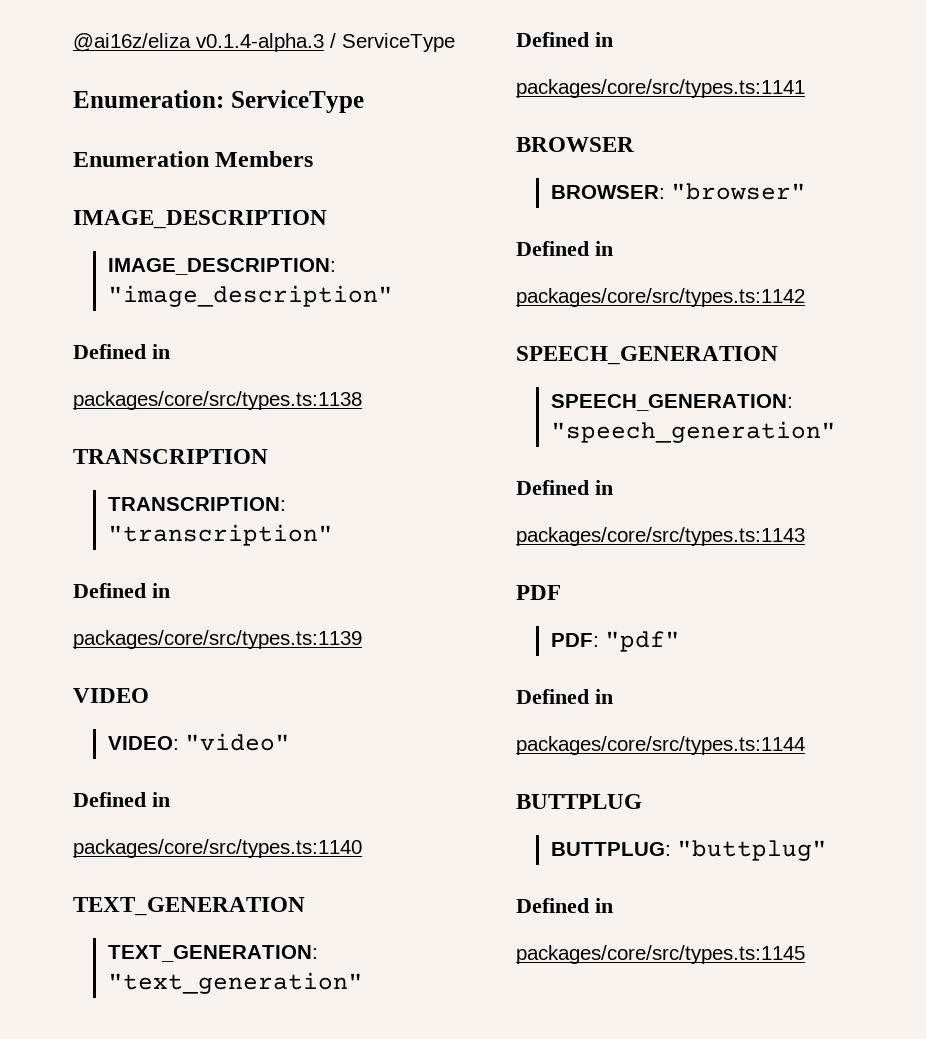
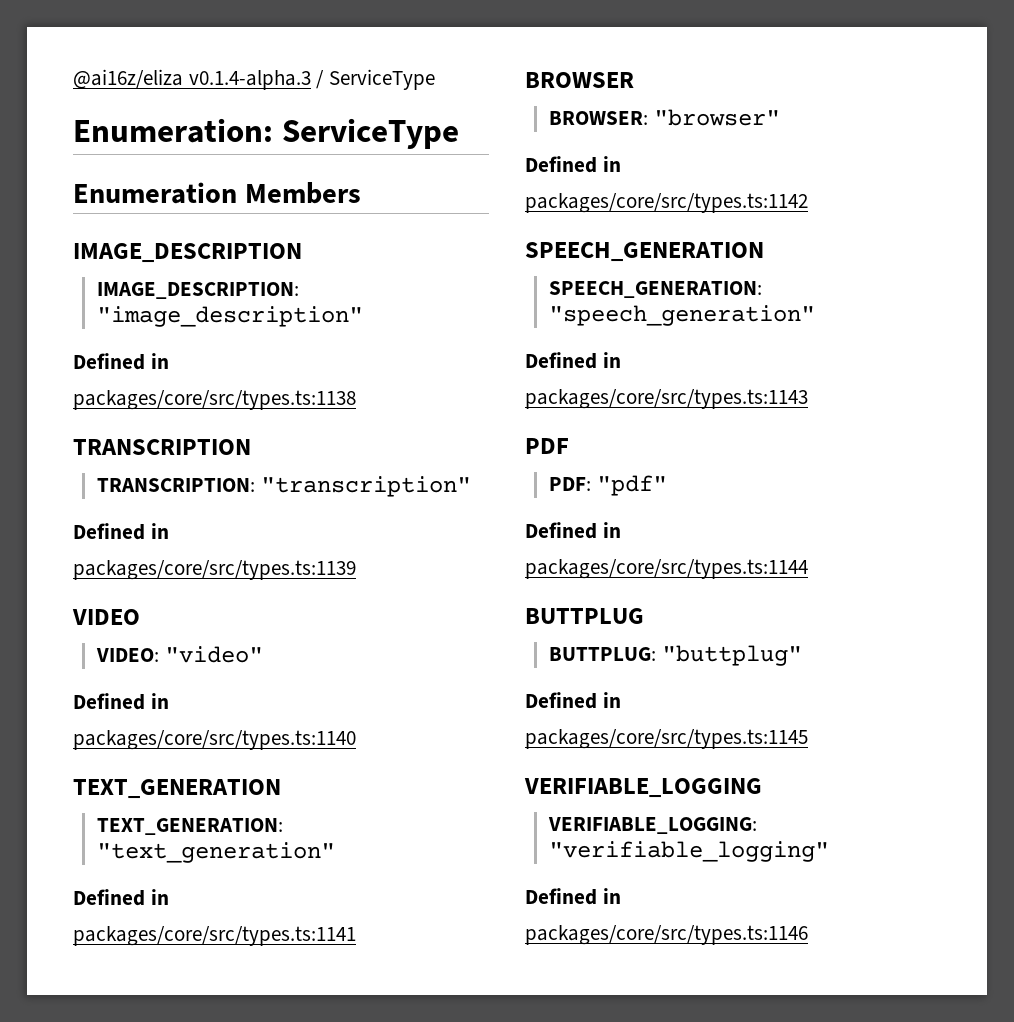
(805, 954) none -> [524,778,762,798] [547,817,757,834] [548,841,829,862] [525,888,621,905] [525,925,808,945] // VERIFIABLE_LOGGING // VERIFIABLE_LOGGING: "verifiable_logging" // Defined in // packages/core/src/types.ts:1146

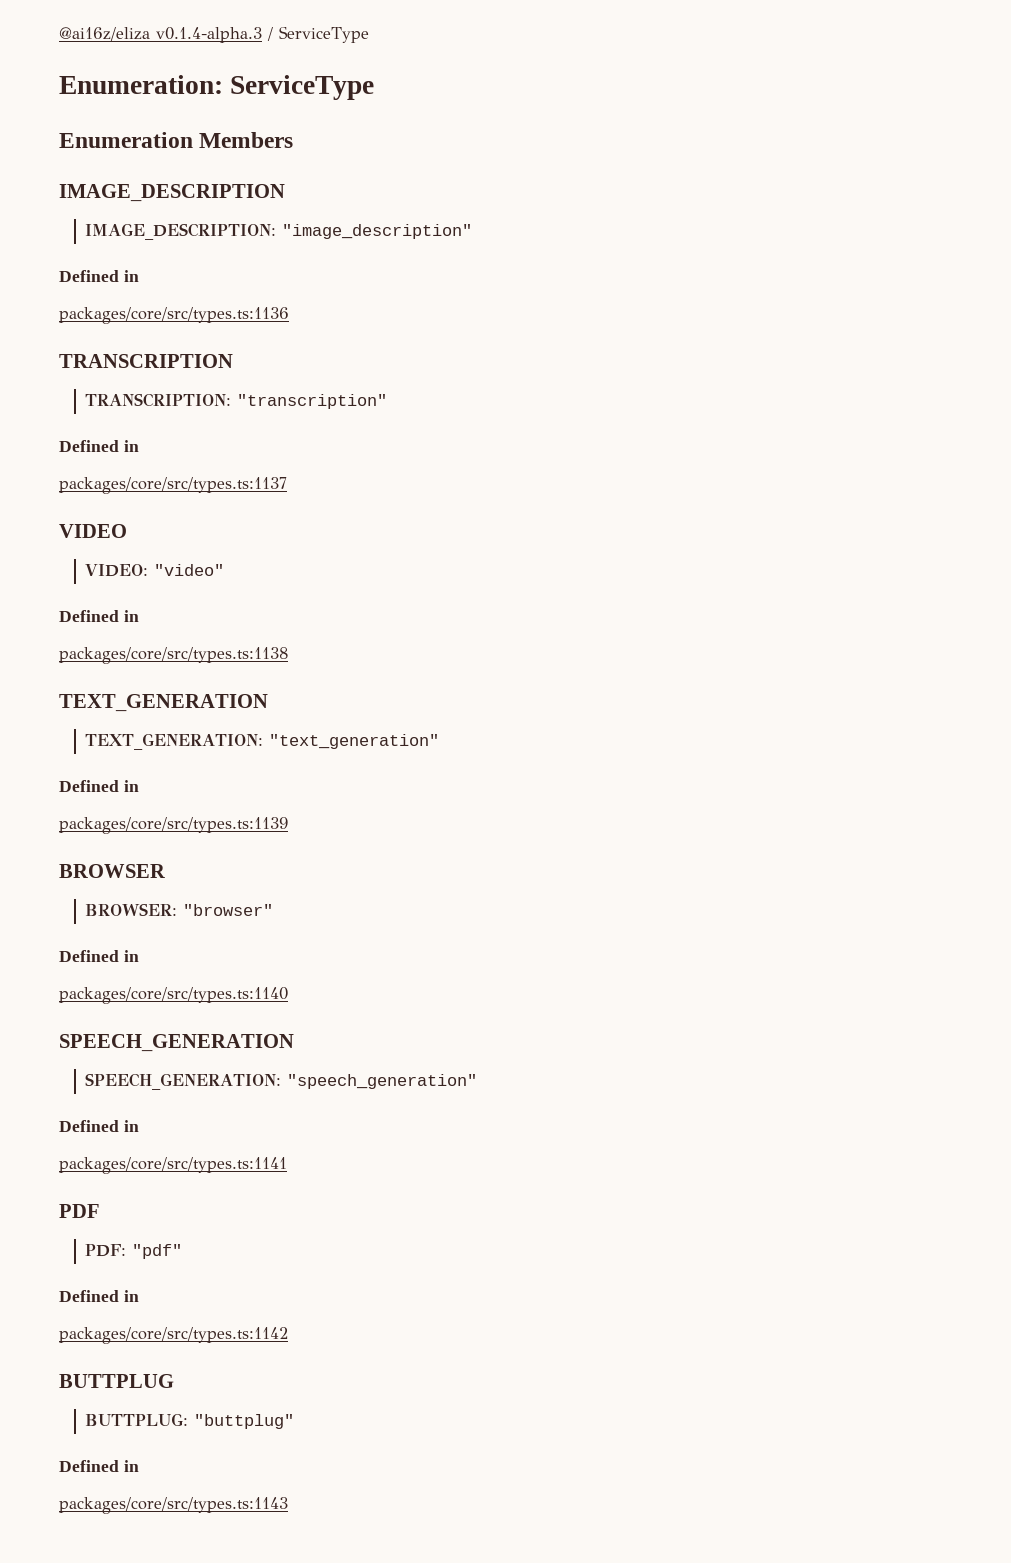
[73,390,356,410] packages/core/src/types.ts:1138 -> [59,307,289,324] packages/core/src/types.ts:1136
[73,560,356,580] packages/core/src/types.ts:1139 -> [59,477,287,494] packages/core/src/types.ts:1137
[73,730,356,750] packages/core/src/types.ts:1140 -> [59,647,288,664] packages/core/src/types.ts:1138
[73,926,356,946] packages/core/src/types.ts:1141 -> [59,817,288,834] packages/core/src/types.ts:1139
[525,193,808,213] packages/core/src/types.ts:1142 -> [59,987,288,1004] packages/core/src/types.ts:1140
[525,389,808,409] packages/core/src/types.ts:1143 -> [59,1157,287,1174] packages/core/src/types.ts:1141
[525,559,808,579] packages/core/src/types.ts:1144 -> [59,1327,288,1344] packages/core/src/types.ts:1142
[525,729,808,749] [524,778,762,798] [547,817,757,834] [548,841,829,862] [525,888,621,905] [525,925,808,945] packages/core/src/types.ts:1145 // VERIFIABLE_LOGGING // VERIFIABLE_LOGGING: "verifiable_logging" // Defined in // packages/core/src/types.ts:1146 -> [59,1497,288,1514] packages/core/src/types.ts:1143

